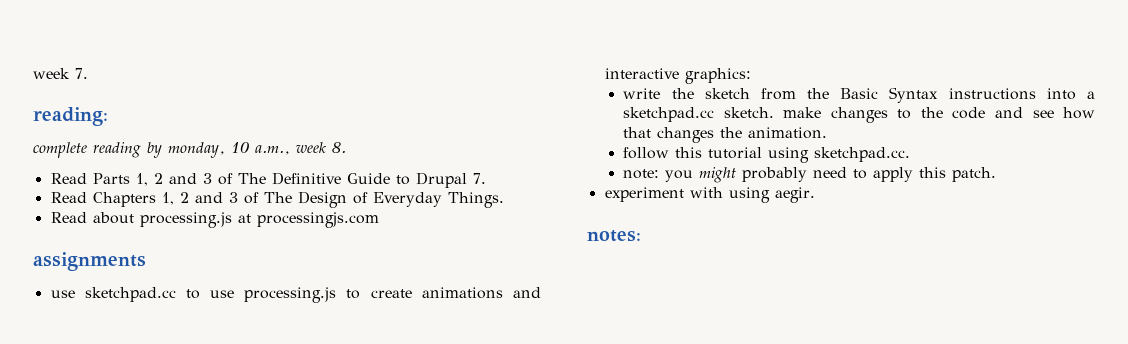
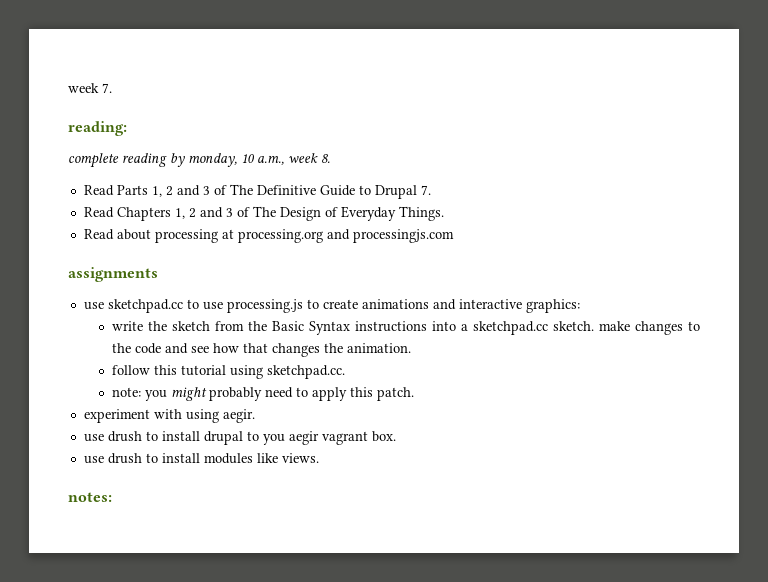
[139,212,251,228] processing.js at -> [154,229,350,243] processing at processing.org and
(815, 195) none -> [83,431,396,445] [83,453,319,464] // use drush to install drupal to you aegir vagrant box. // use drush to install modules like views.

